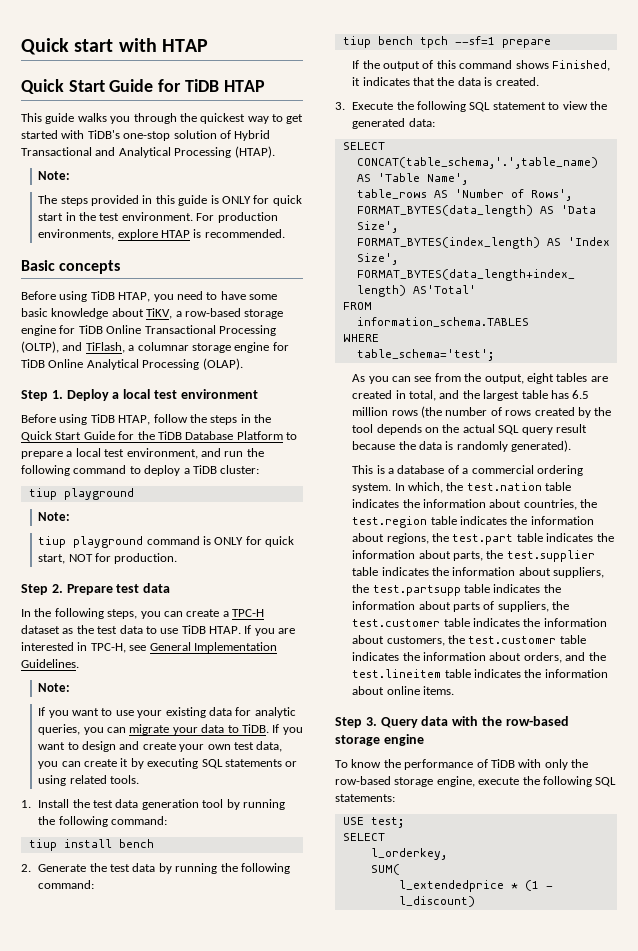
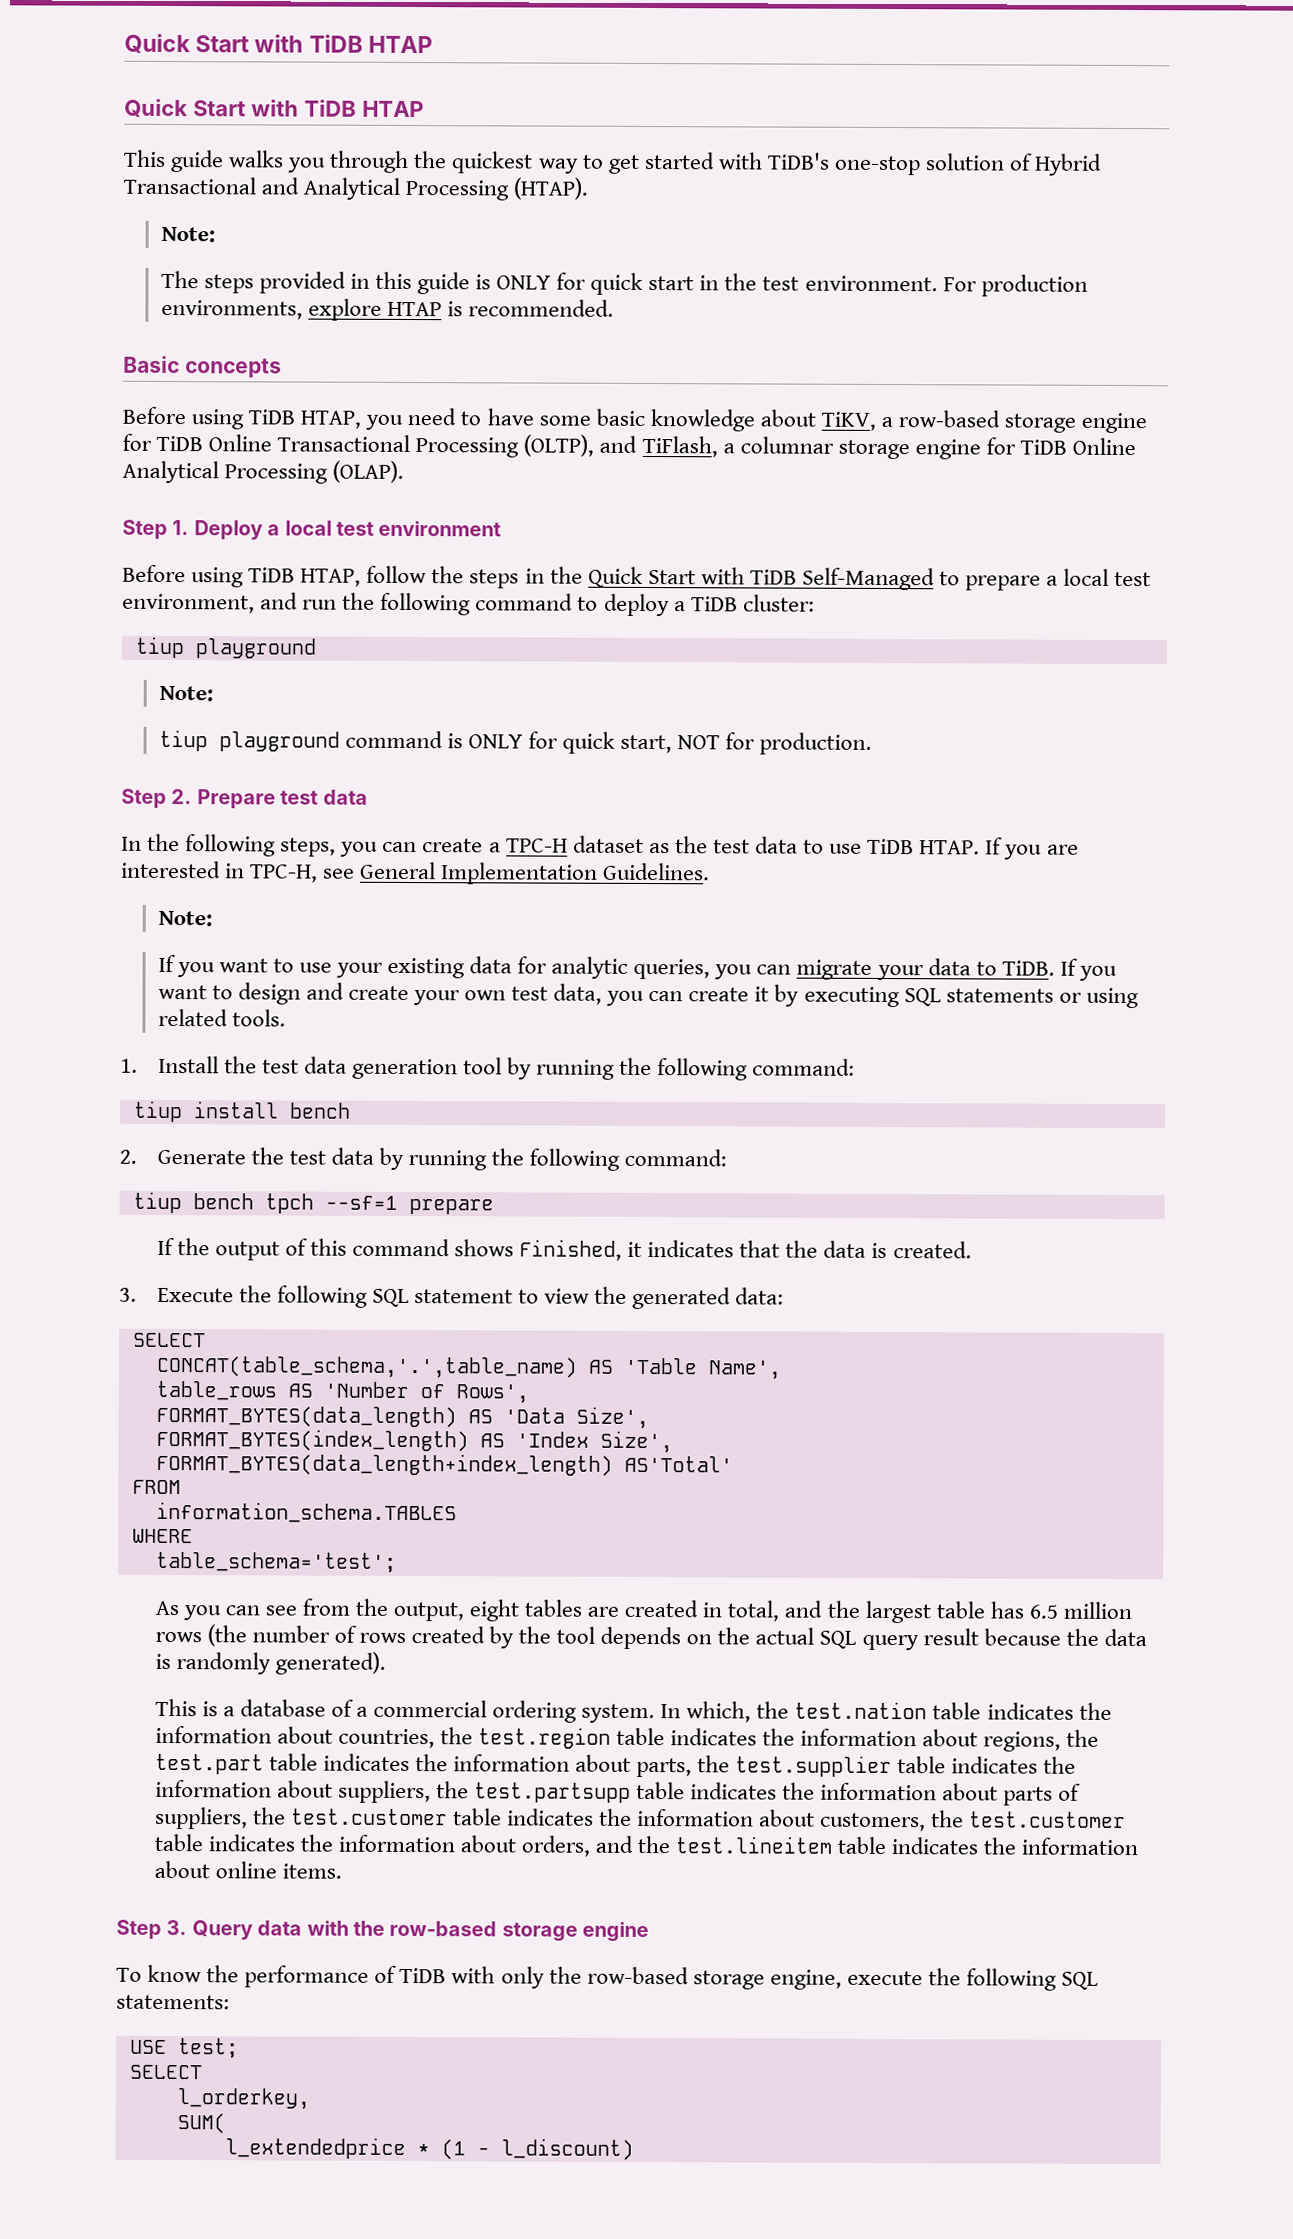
[21,38,157,55] Quick start with -> [124,33,363,55] Quick Start with TiDB
[109,79,182,92] Guide for -> [250,99,299,117] with
[83,431,283,440] Guide for the TiDB Database Platform -> [700,567,935,591] with TiDB Self-Managed

